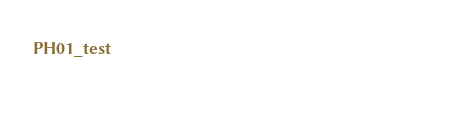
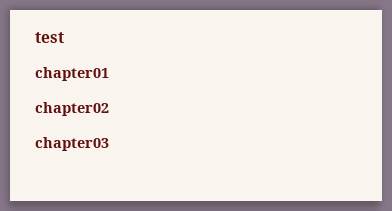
[33,42,111,57] PH01_test -> [35,32,64,43] [35,67,109,81] [35,102,109,116] [35,137,109,151] test // chapter01 // chapter02 // chapter03

